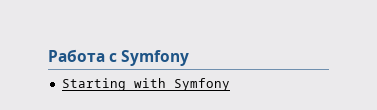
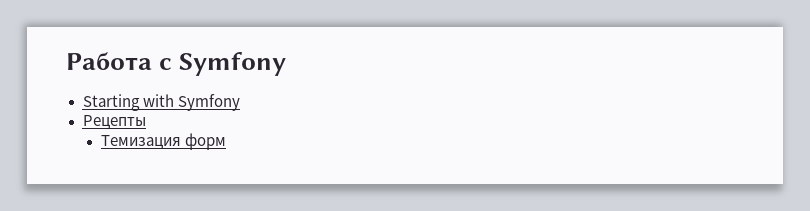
(230, 84) none -> [82,115,146,129] [100,133,226,150] // Рецепты // Темизация форм

